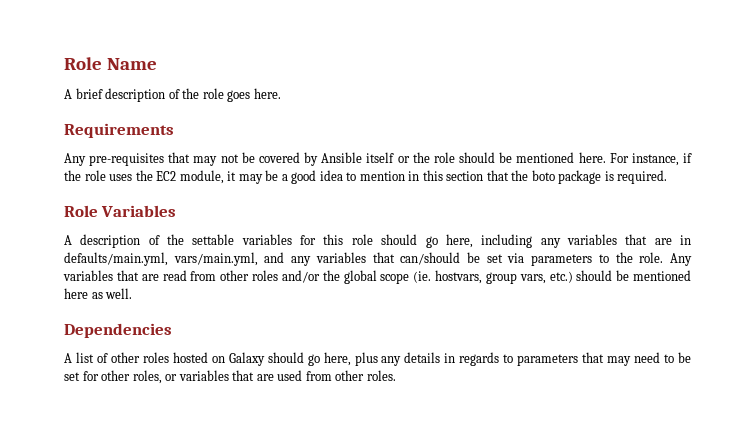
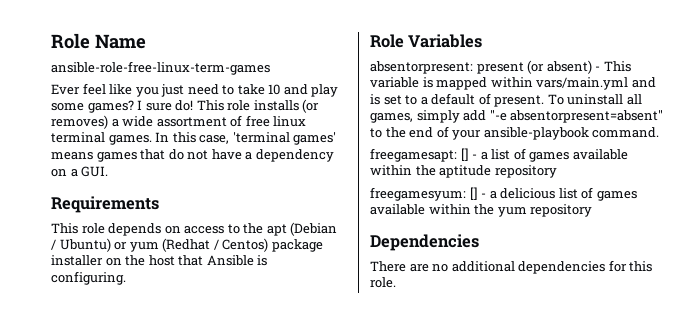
[64,88,281,102] [64,123,174,138] [64,152,692,166] [64,170,668,184] [64,205,177,217] [64,234,692,248] [64,252,692,266] [63,270,691,284] [64,288,133,299] [64,323,172,338] [64,352,692,366] [64,370,396,384] A brief description of the role goes here. // Requirements // Any pre-requisites that may not be covered by Ansible itself or the role should be mentioned here. For instance, if the role uses the EC2 module, it may be a good idea to mention in this section that the boto package is required. // Role Variables // A description of the settable variables for this role should go here, including any variables that are in defaults/main.yml, vars/main.yml, and any variables that can/should be set via parameters to the role. Any variables that are read from other roles and/or the global scope (ie. hostvars, group vars, etc.) should be mentioned here as well. // Dependencies // A list of other roles hosted on Galaxy should go here, plus any details in regards to parameters that may need to be set for other roles, or variables that are used from other roles. -> [51,61,270,75] [51,83,339,97] [51,99,320,113] [51,115,307,129] [51,132,337,145] [51,149,334,162] [51,166,109,177] [51,196,159,213] [51,222,338,236] [51,238,323,252] [51,255,268,266] [51,271,126,285] [370,34,483,48] [370,60,631,74] [370,77,656,90] [370,93,642,107] [370,110,664,123] [370,126,660,140] [370,148,628,162] [370,165,557,178] [370,187,637,201] [370,204,593,217] [370,234,479,251] [370,260,653,274] [370,277,396,288] ansible-role-free-linux-term-games // Ever feel like you just need to take 10 and play some games? I sure do! This role installs (or removes) a wide assortment of free linux terminal games. In this case, 'terminal games' means games that do not have a dependency on a GUI. // Requirements // This role depends on access to the apt (Debian / Ubuntu) or yum (Redhat / Centos) package installer on the host that Ansible is configuring. // Role Variables // absentorpresent: present (or absent) - This variable is mapped within vars/main.yml and is set to a default of present. To uninstall all games, simply add "-e absentorpresent=absent" to the end of your ansible-playbook command. // freegamesapt: [] - a list of games available within the aptitude repository // freegamesyum: [] - a delicious list of games available within the yum repository // Dependencies // There are no additional dependencies for this role.

